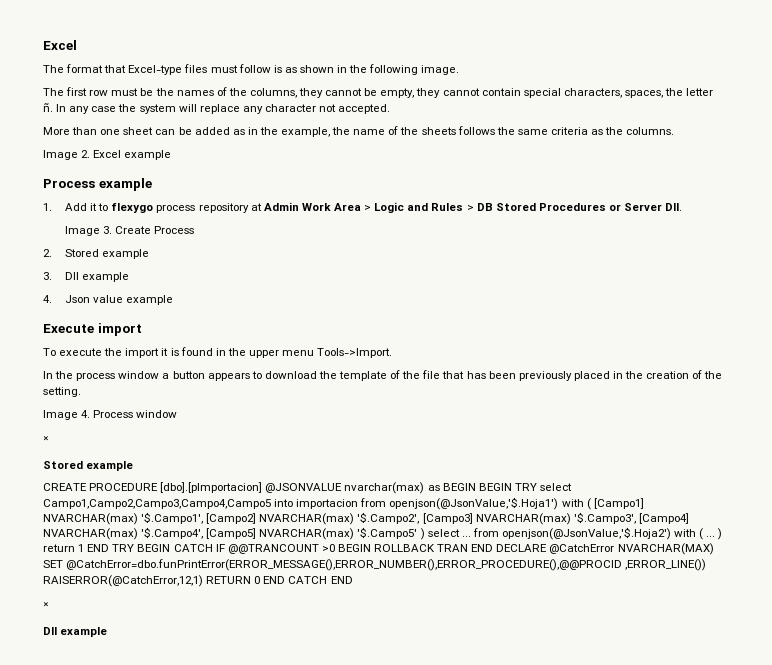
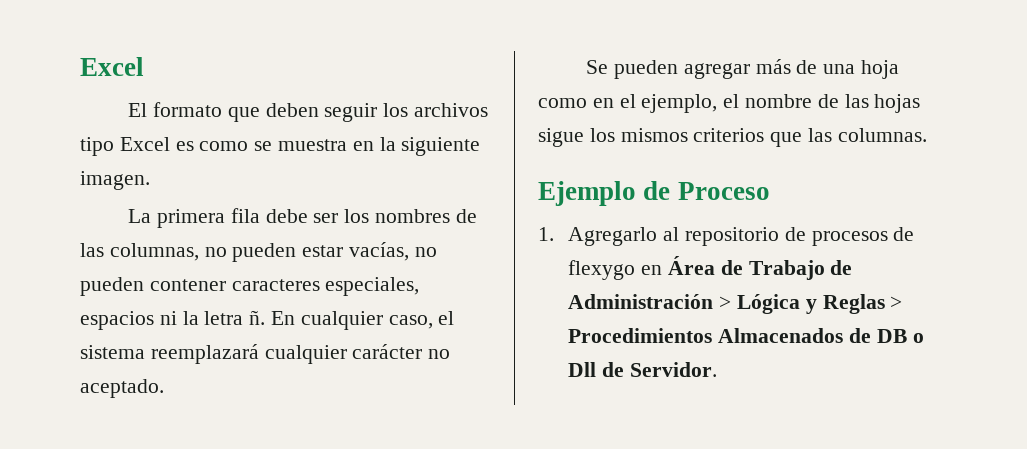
[43,64,460,75] [43,87,714,98] [43,103,391,114] [43,126,675,137] [43,150,172,160] [43,178,152,191] [43,202,683,213] [65,226,195,236] [43,249,150,259] [43,272,130,282] [43,295,174,305] [43,323,142,336] [43,347,393,358] [43,370,723,381] [43,387,81,397] [43,410,178,420] [43,436,49,441] [43,461,134,471] [43,482,572,494] [43,497,644,510] [43,512,689,525] [43,527,723,540] [43,543,714,555] [43,559,707,571] [43,575,353,587] [43,602,49,607] [43,627,108,637] The format that Excel-type files must follow is as shown in the following image. // The first row must be the names of the columns, they cannot be empty, they cannot contain special characters, spaces, the letter ñ. In any case the system will replace any character not accepted. // More than one sheet can be added as in the example, the name of the sheets follows the same criteria as the columns. // Image 2. Excel example // Process example // 1. Add it to flexygo process repository at Admin Work Area > Logic and Rules > DB Stored Procedures or Server Dll. // Image 3. Create Process // 2. Stored example // 3. Dll example // 4. Json value example // Execute import // To execute the import it is found in the upper menu Tools->Import. // In the process window a button appears to download the template of the file that has been previously placed in the creation of the setting. // Image 4. Process window // × // Stored example // CREATE PROCEDURE [dbo].[pImportacion] @JSONVALUE nvarchar(max) as BEGIN BEGIN TRY select Campo1,Campo2,Campo3,Campo4,Campo5 into importacion from openjson(@JsonValue,'$.Hoja1') with ( [Campo1] NVARCHAR(max) '$.Campo1', [Campo2] NVARCHAR(max) '$.Campo2', [Campo3] NVARCHAR(max) '$.Campo3', [Campo4] NVARCHAR(max) '$.Campo4', [Campo5] NVARCHAR(max) '$.Campo5' ) select ... from openjson(@JsonValue,'$.Hoja2') with ( ... ) return 1 END TRY BEGIN CATCH IF @@TRANCOUNT >0 BEGIN ROLLBACK TRAN END DECLARE @CatchError NVARCHAR(MAX) SET @CatchError=dbo.funPrintError(ERROR_MESSAGE(),ERROR_NUMBER(),ERROR_PROCEDURE(),@@PROCID ,ERROR_LINE()) RAISERROR(@CatchError,12,1) RETURN 0 END CATCH END // × // Dll example -> [128,102,488,122] [80,137,481,156] [80,171,150,190] [128,208,477,228] [80,242,437,262] [80,277,420,296] [80,310,455,330] [80,344,451,364] [80,379,164,398] [586,59,899,79] [538,94,921,113] [538,128,927,147] [538,181,770,206] [538,227,915,246] [568,256,853,280] [568,294,903,314] [568,328,924,343] [568,362,718,377] El formato que deben seguir los archivos tipo Excel es como se muestra en la siguiente imagen. // La primera fila debe ser los nombres de las columnas, no pueden estar vacías, no pueden contener caracteres especiales, espacios ni la letra ñ. En cualquier caso, el sistema reemplazará cualquier carácter no aceptado. // Se pueden agregar más de una hoja como en el ejemplo, el nombre de las hojas sigue los mismos criterios que las columnas. // Ejemplo de Proceso // 1. Agregarlo al repositorio de procesos de flexygo en Área de Trabajo de Administración > Lógica y Reglas > Procedimientos Almacenados de DB o Dll de Servidor.

